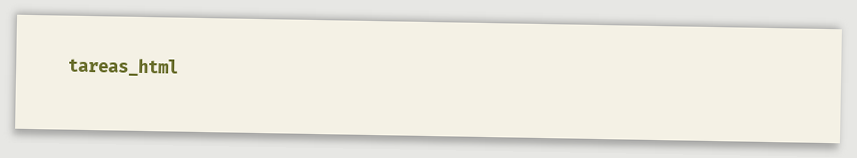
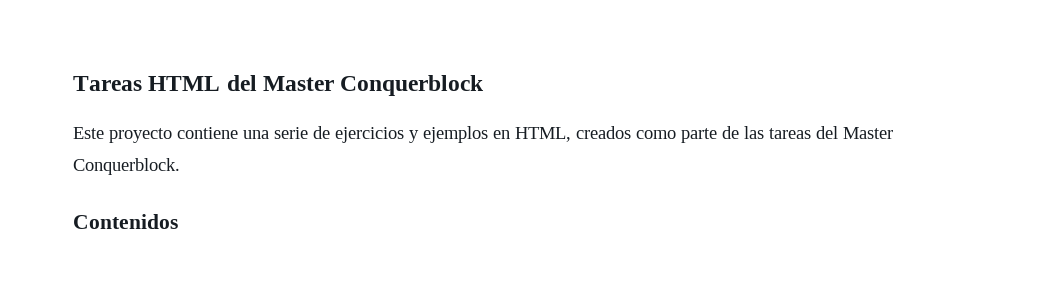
[68,57,179,77] tareas_html -> [73,75,485,96] [73,126,893,143] [73,158,180,175] [73,214,178,229] Tareas HTML del Master Conquerblock // Este proyecto contiene una serie de ejercicios y ejemplos en HTML, creados como parte de las tareas del Master Conquerblock. // Contenidos

